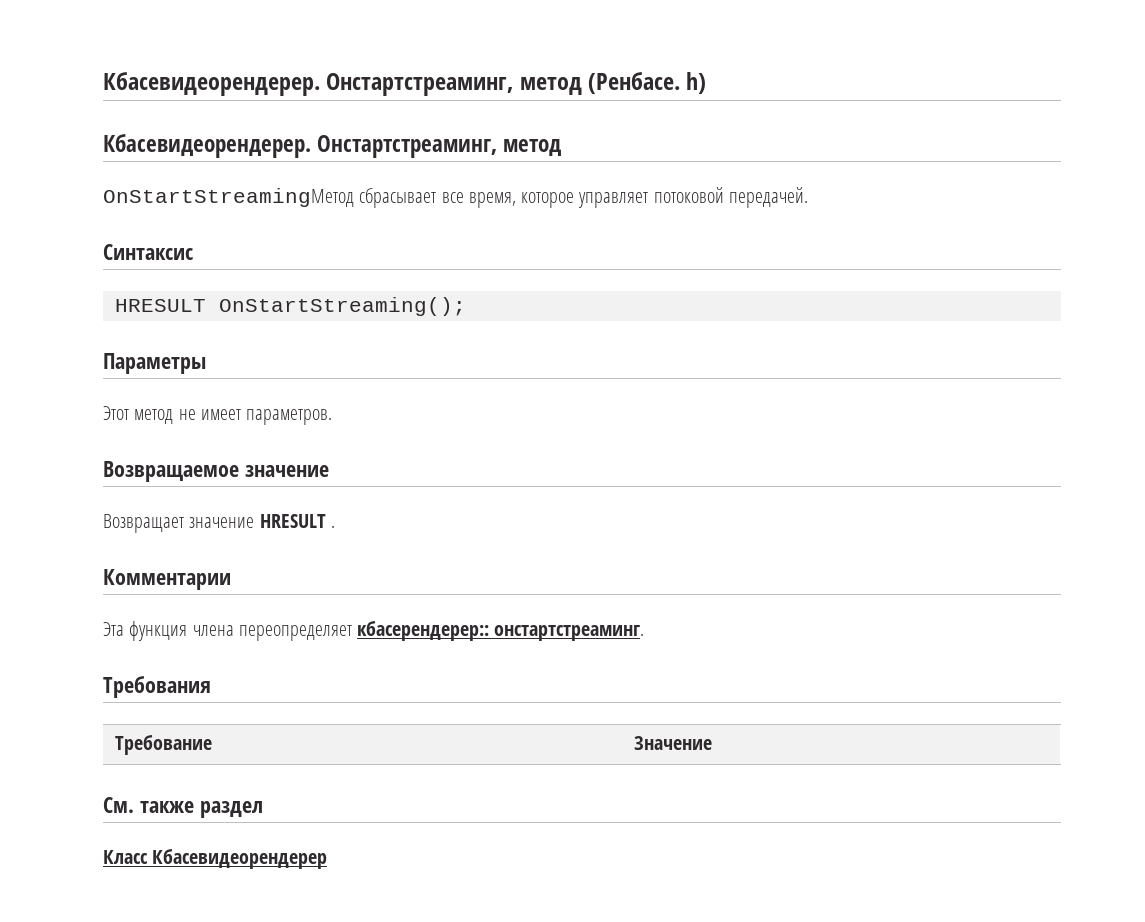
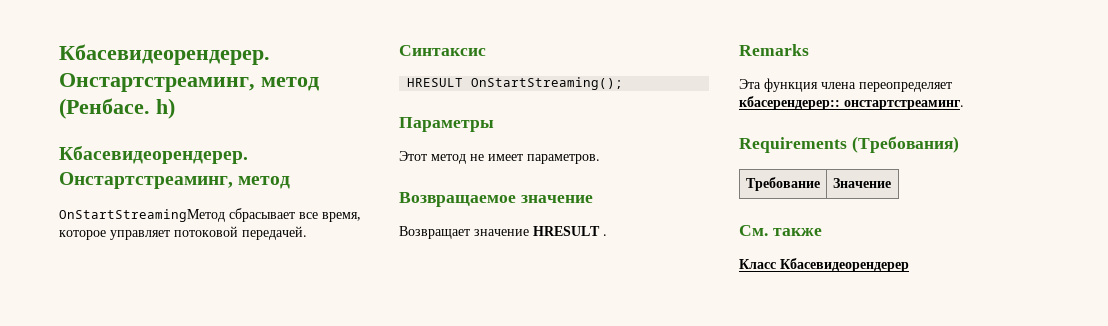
[103,569,231,590] Комментарии -> [739,44,809,56] Remarks
[103,676,211,698] Требования -> [739,136,959,153] Requirements (Требования)
[199,801,263,818] раздел -> (822, 232) none

